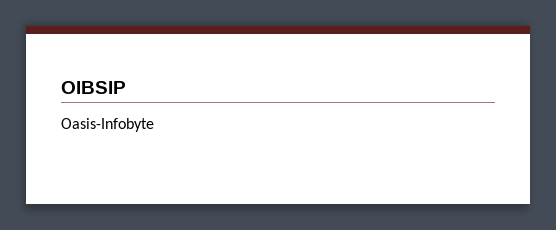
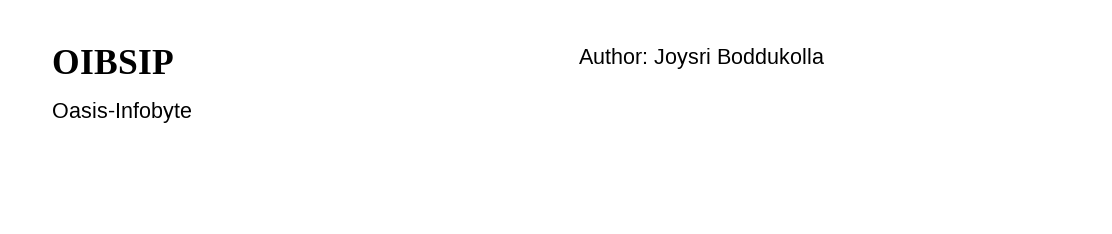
(154, 125) none -> [579,48,824,69] // Author: Joysri Boddukolla

